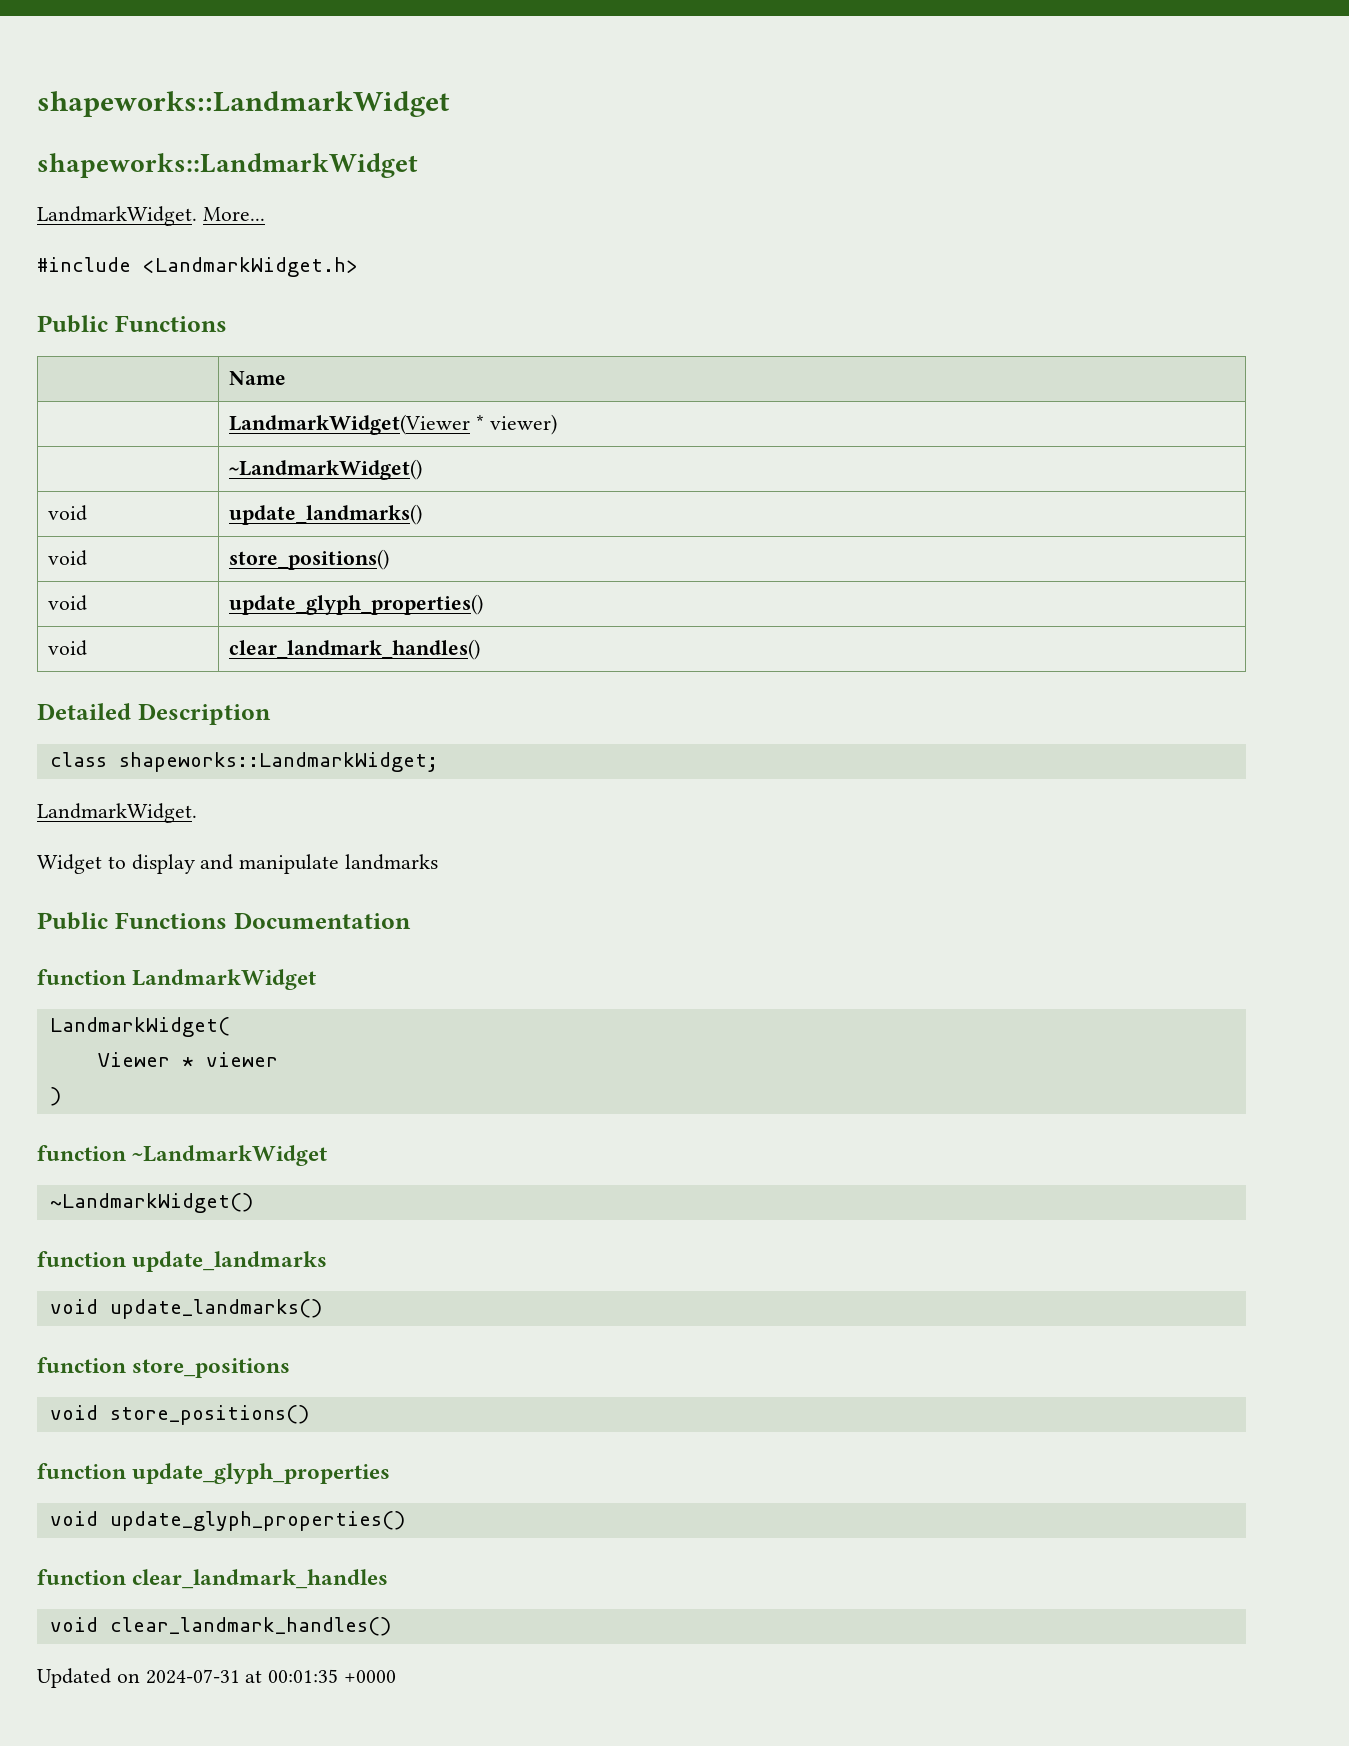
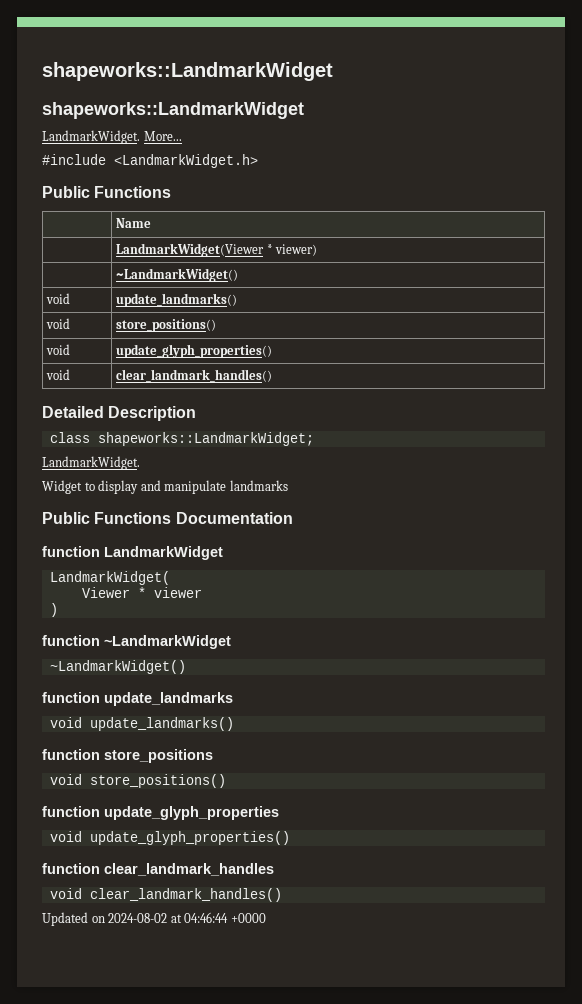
[145,1669,339,1684] 2024-07-31 at 00:01:35 -> [108,912,229,923] 2024-08-02 at 04:46:44

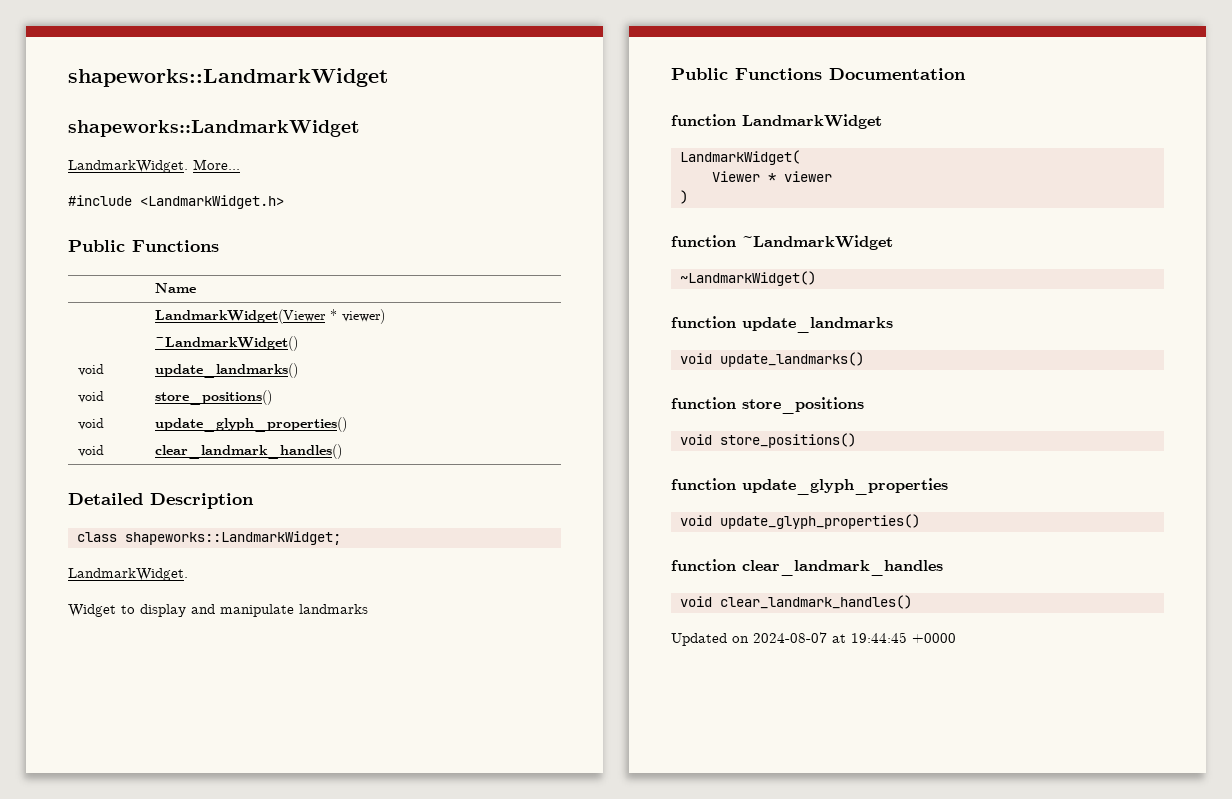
[108,912,229,923] 2024-08-02 at 04:46:44 -> [753,632,907,643] 2024-08-07 at 19:44:45

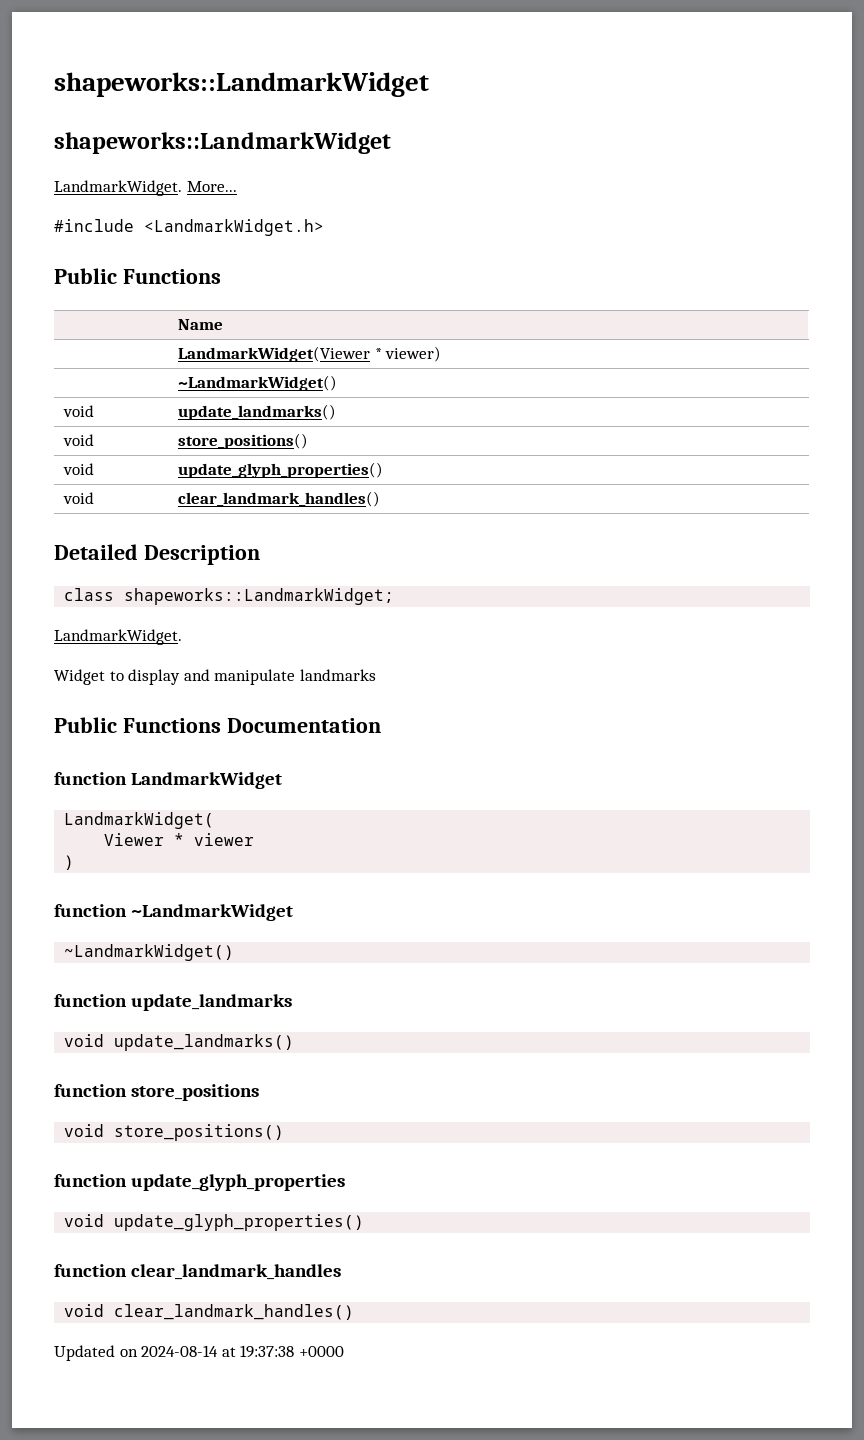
[753,632,907,643] 2024-08-07 at 19:44:45 -> [141,1345,295,1358] 2024-08-14 at 19:37:38

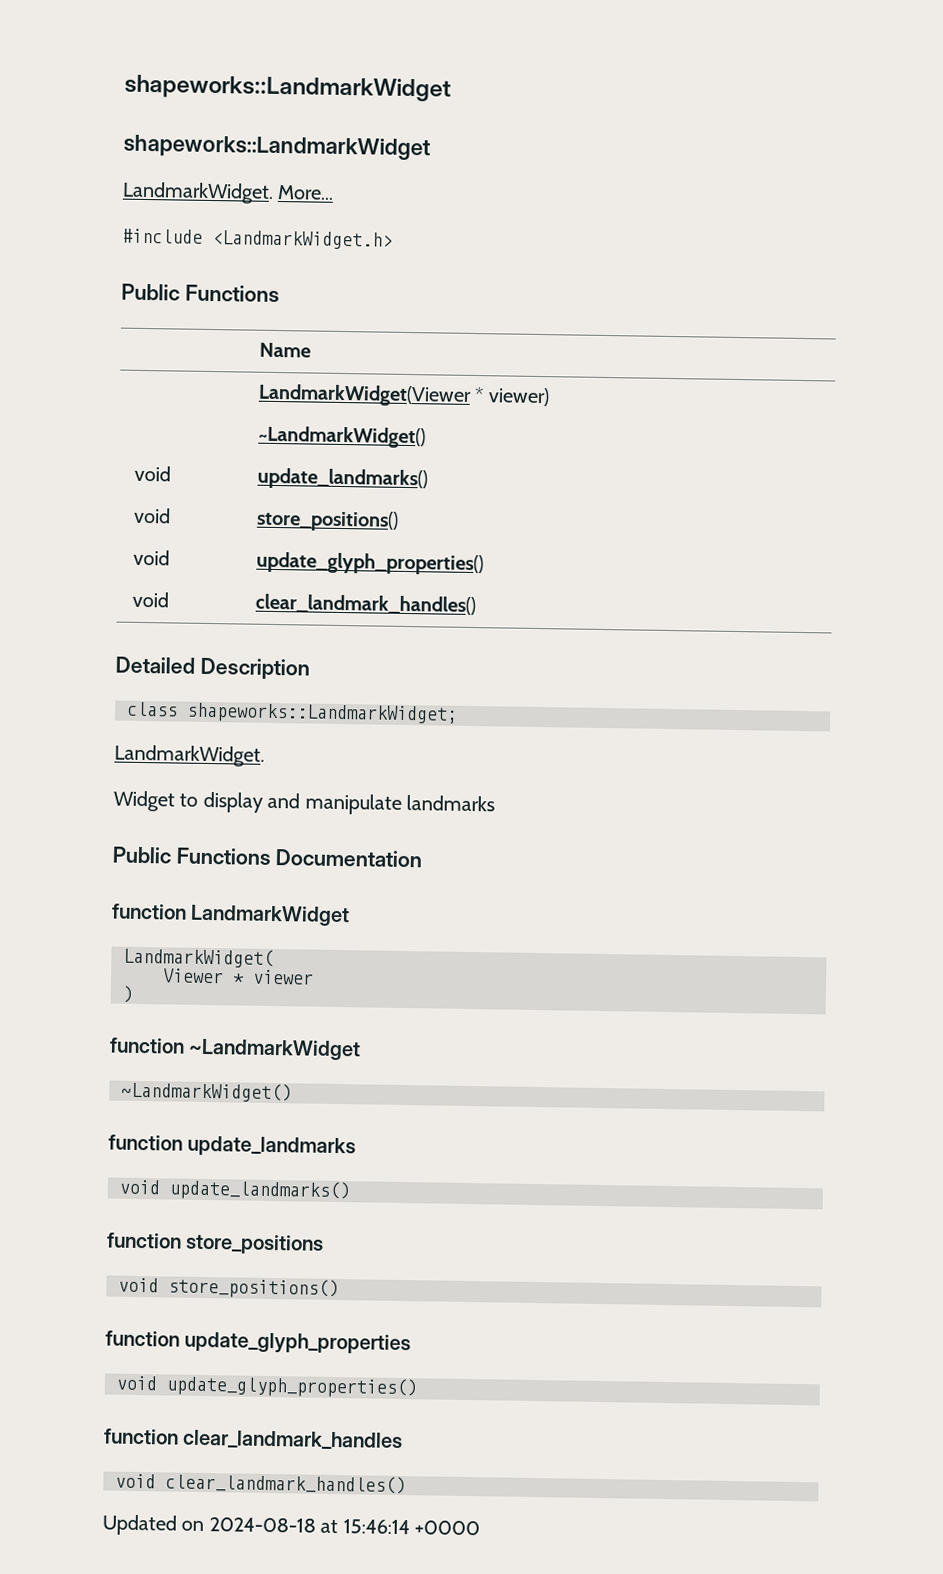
[141,1345,295,1358] 2024-08-14 at 19:37:38 -> [208,1517,410,1535] 2024-08-18 at 15:46:14

